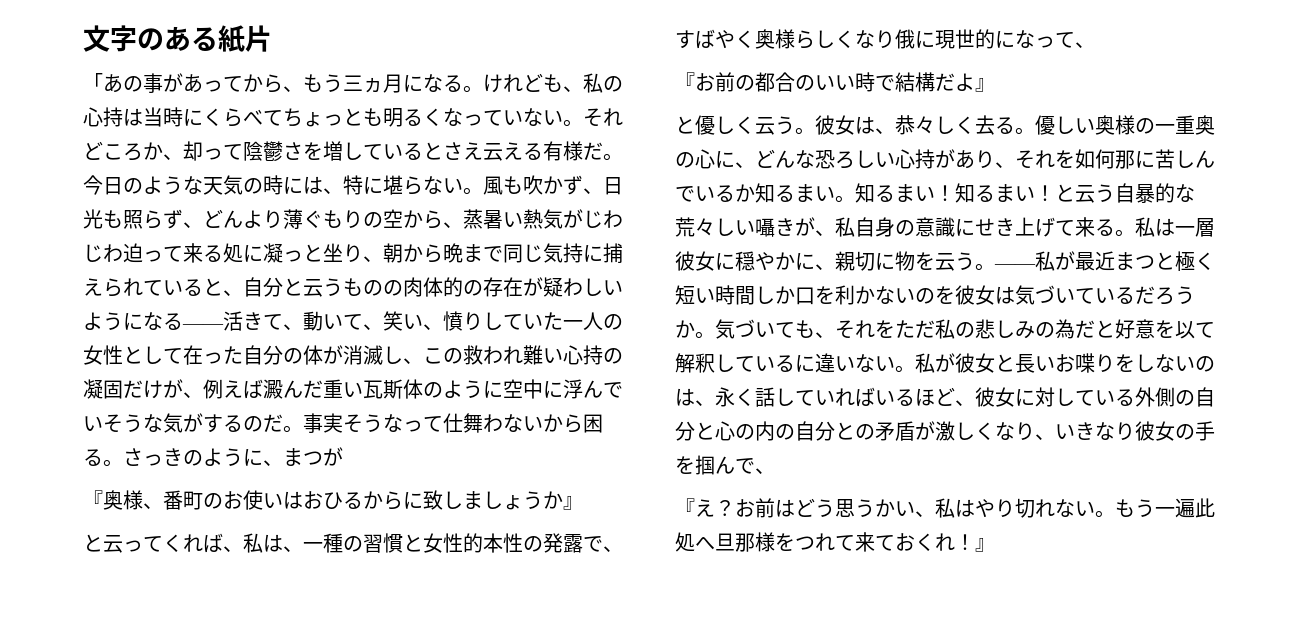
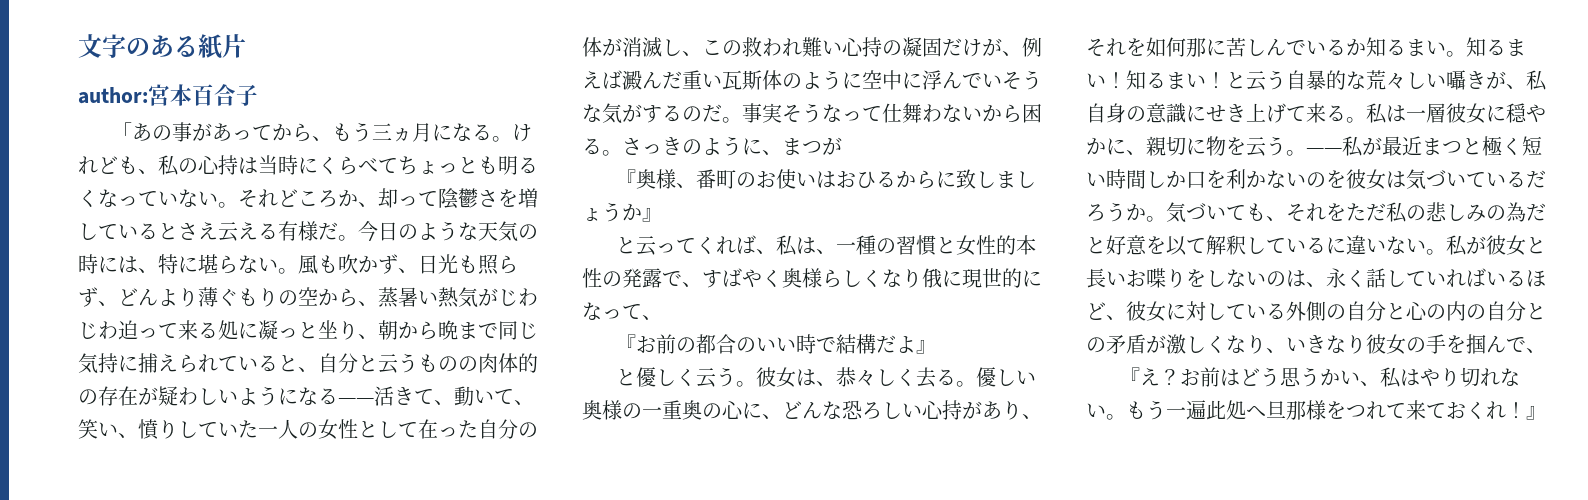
(272, 38) none -> [78,84,258,106] // author:宮本百合子

